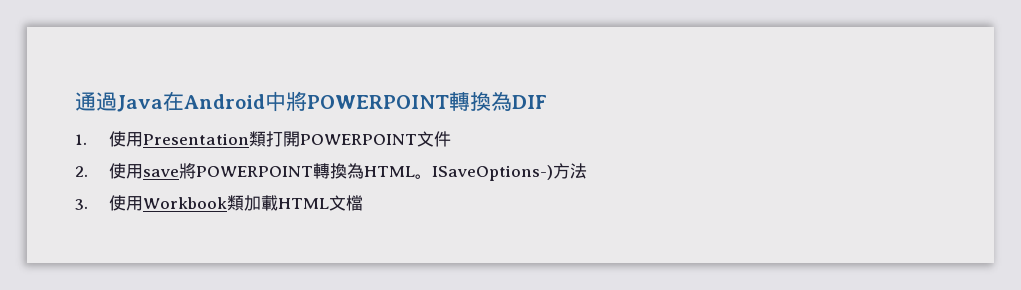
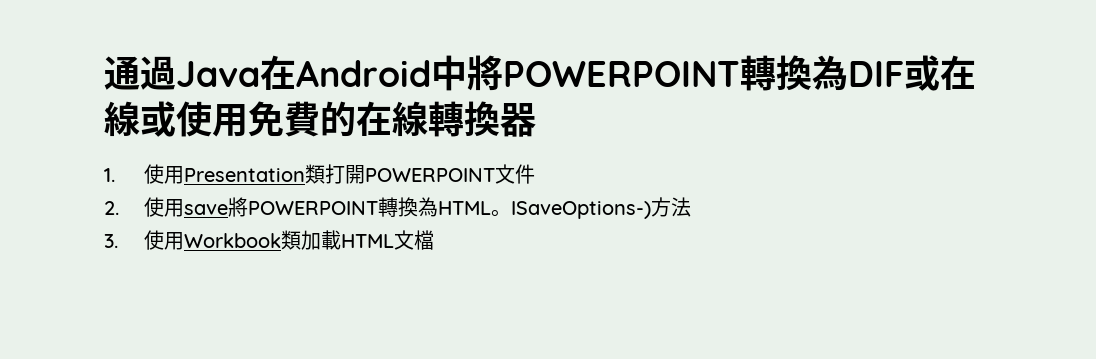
(547, 102) none -> [904,55,976,91] [104,101,536,137] 或在線或使用免費的在線轉換器

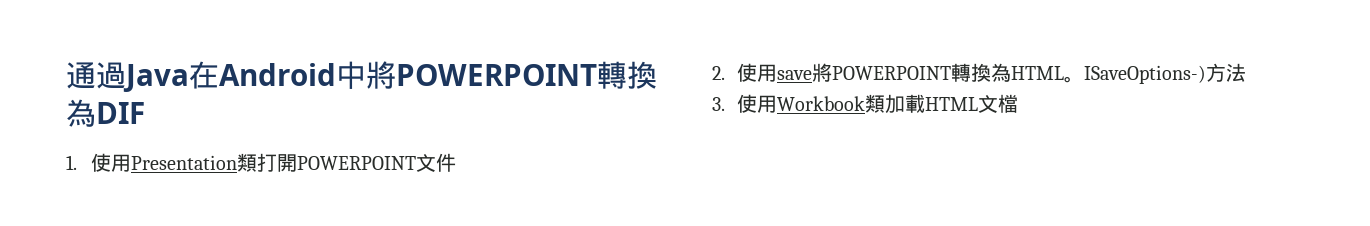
[904,55,976,91] [104,101,536,137] 或在線或使用免費的在線轉換器 -> (145, 113) none

